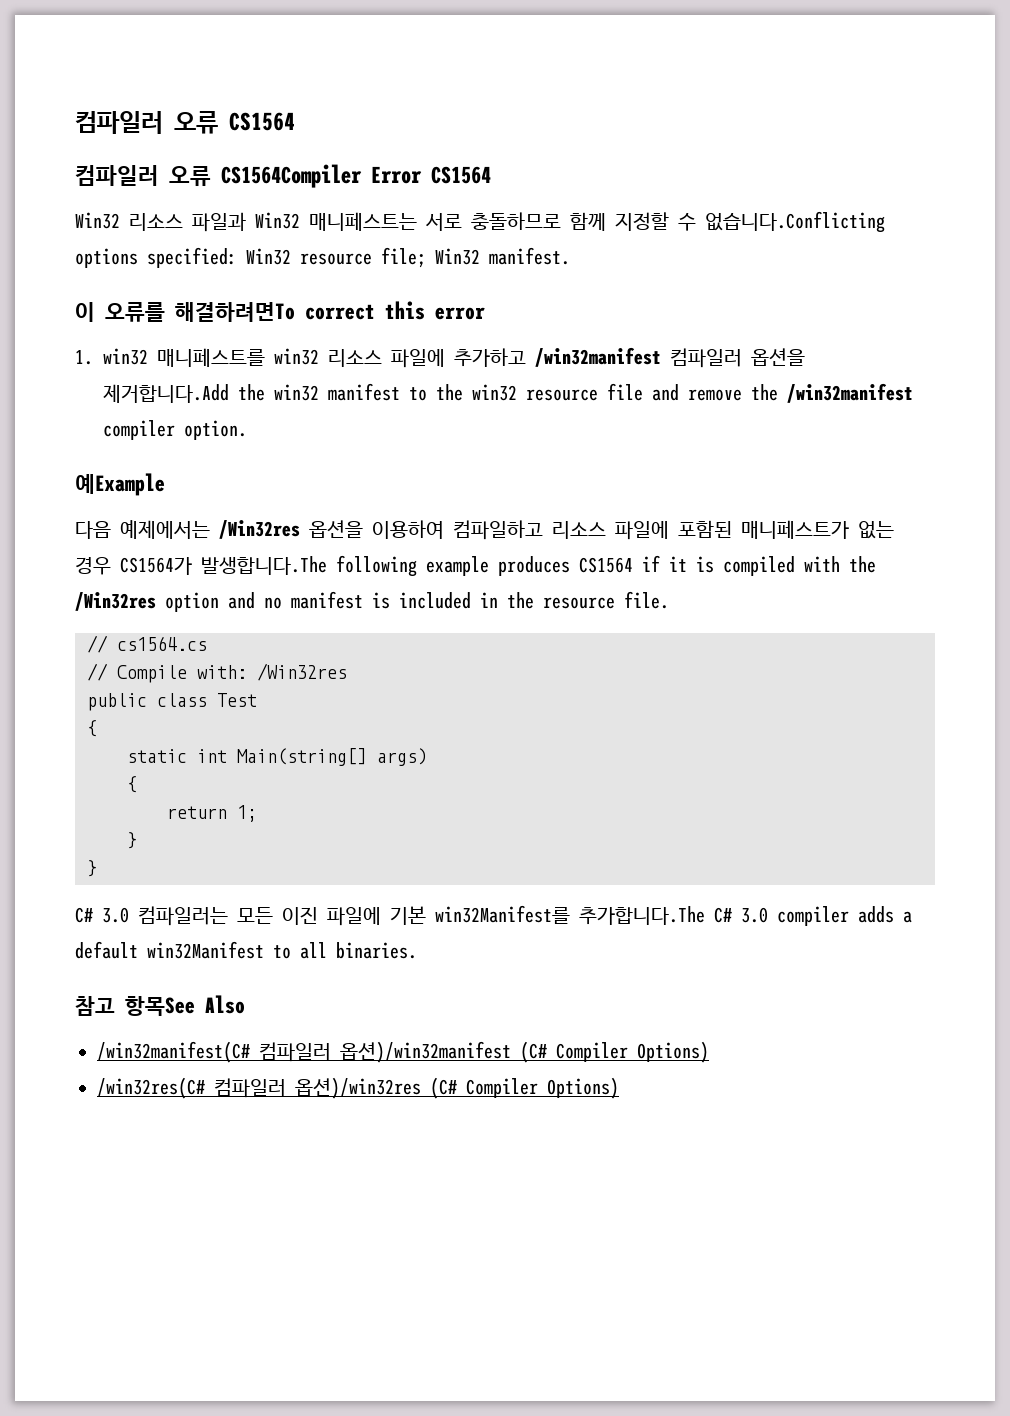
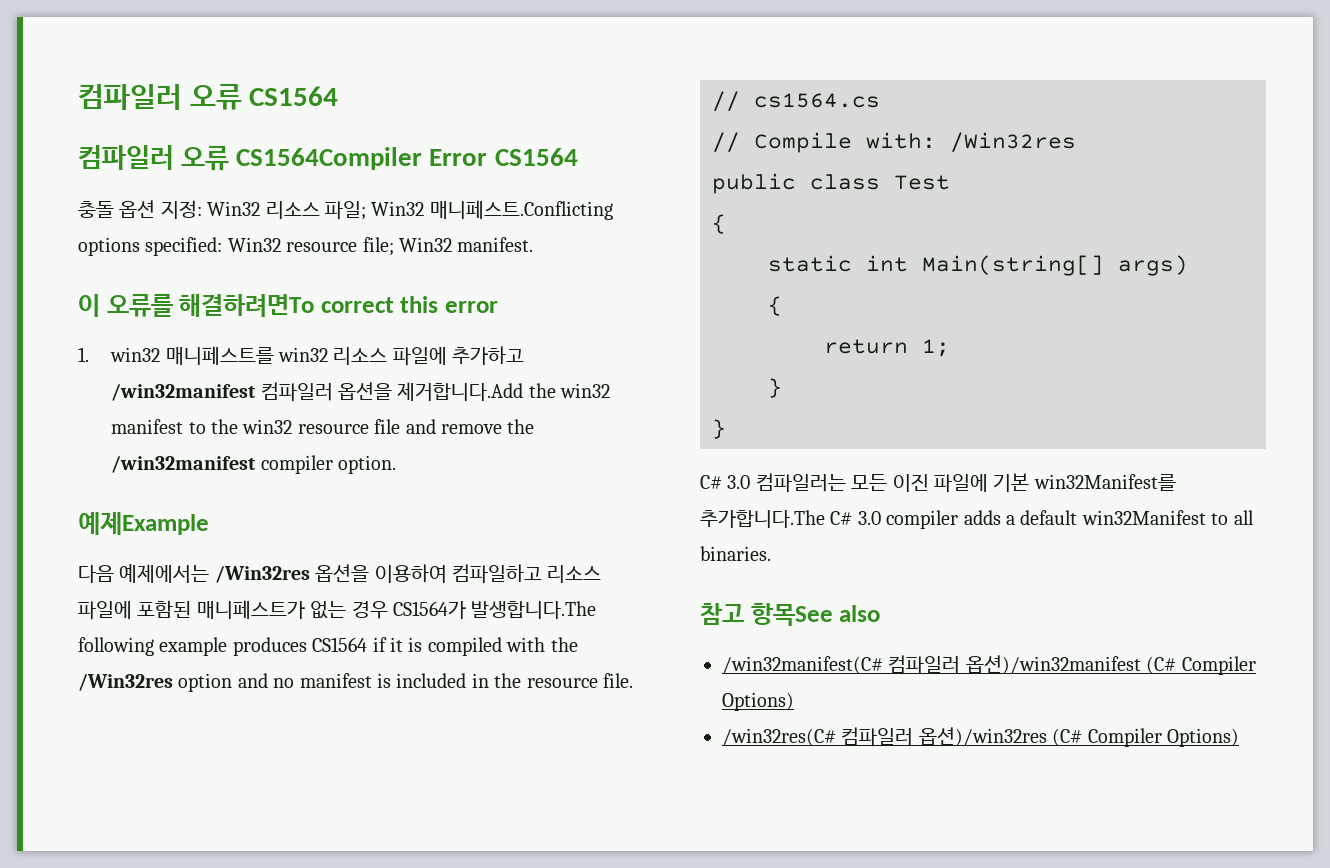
[75,211,885,233] Win32 리소스 파일과 Win32 매니페스트는 서로 충돌하므로 함께 지정할 수 없습니다.Conflicting -> [78,200,613,220] 충돌 옵션 지정: Win32 리소스 파일; Win32 매니페스트.Conflicting
[75,473,165,496] 예Example -> [78,512,209,535] 예제Example
[205,995,245,1014] Also -> [839,605,881,622] also

